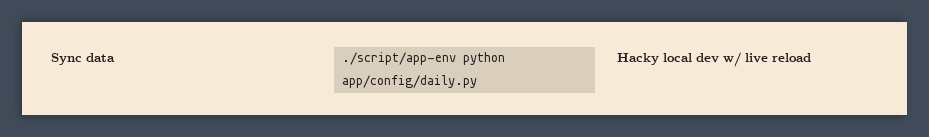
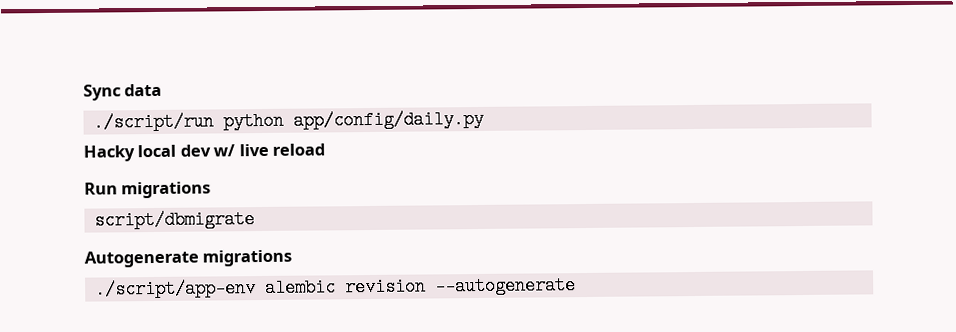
[341,52,456,65] ./script/app-env -> [92,112,214,132] ./script/run
(811, 57) none -> [84,181,212,199] [93,210,255,230] [84,249,293,268] [94,276,576,299] // Run migrations // script/dbmigrate // Autogenerate migrations // ./script/app-env alembic revision --autogenerate

